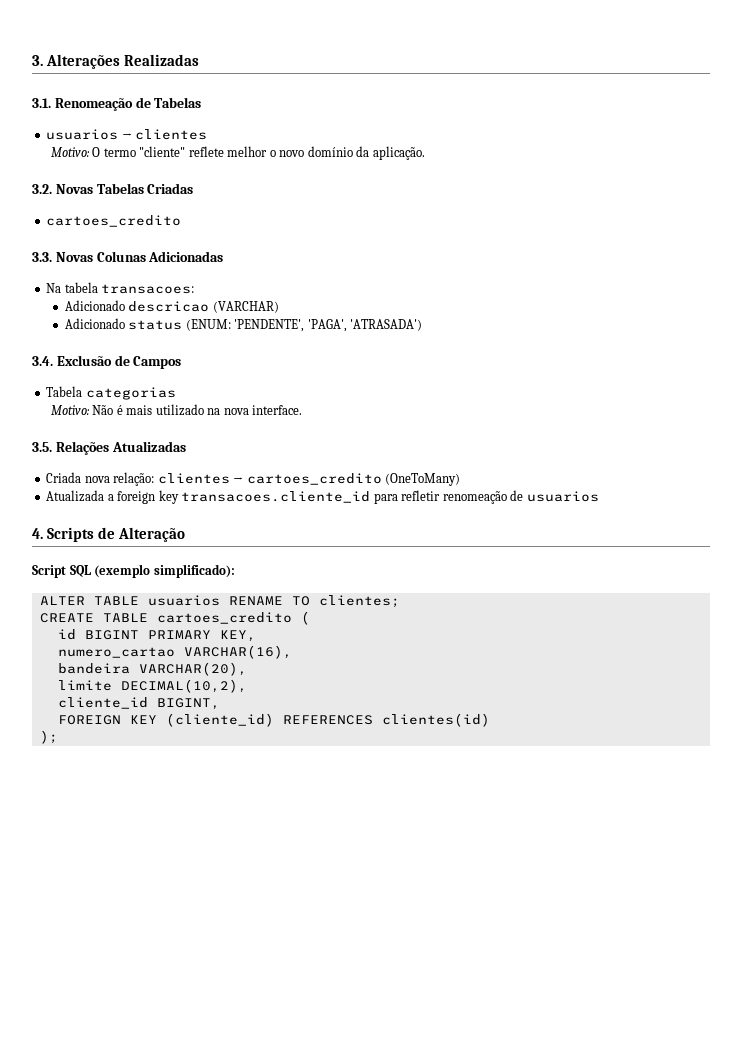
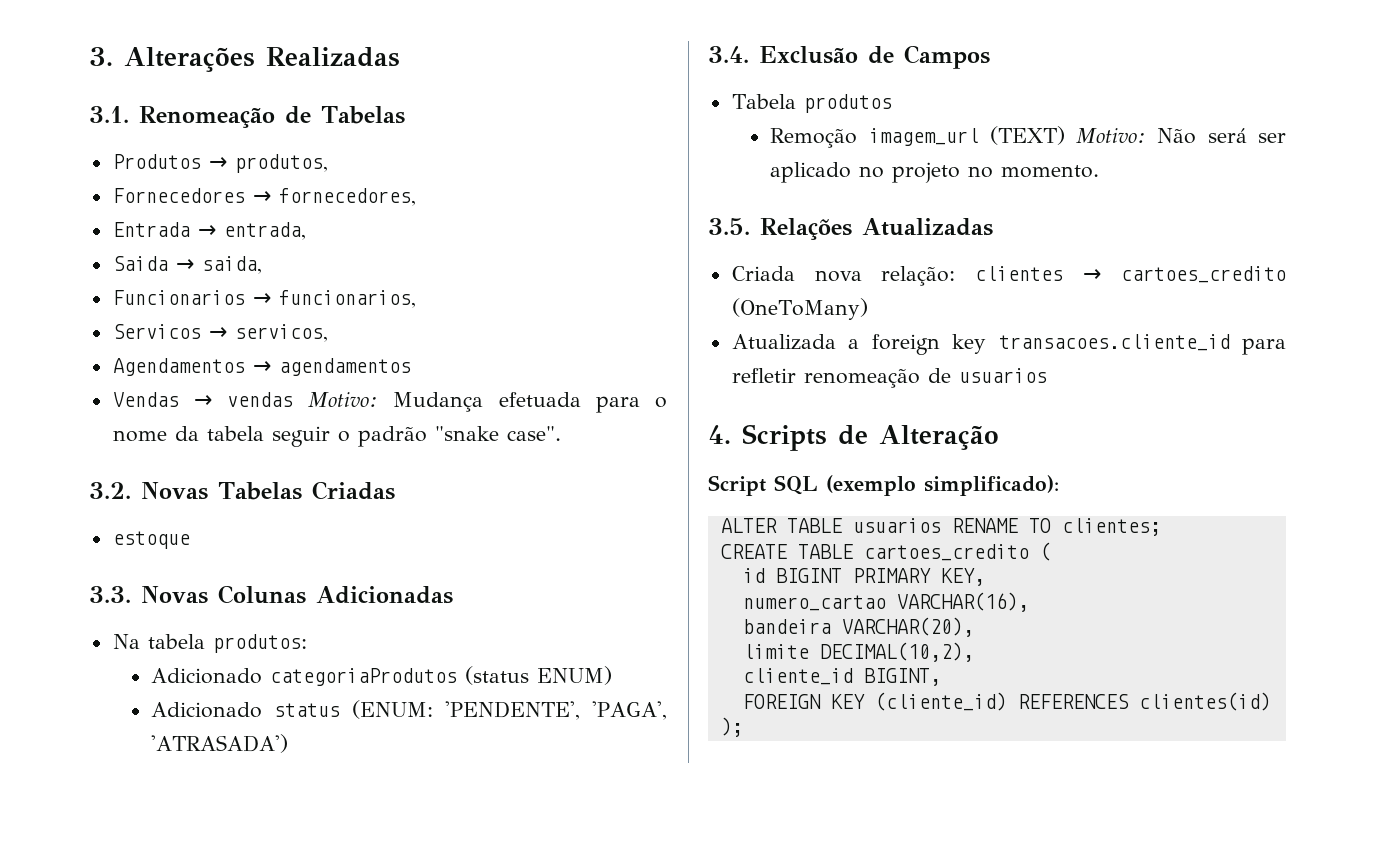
[46,129,208,140] [50,146,425,160] usuarios → clientes // Motivo: O termo "cliente" reflete melhor o novo domínio da aplicação. -> [112,154,328,173] [112,188,416,206] [112,222,306,240] [112,256,262,274] [112,290,416,308] [112,324,328,342] [112,358,411,376] [112,392,667,413] [112,426,561,447] Produtos → produtos, // Fornecedores → fornecedores, // Entrada → entrada, // Saida → saida, // Funcionarios → funcionarios, // Servicos → servicos, // Agendamentos → agendamentos // Vendas → vendas Motivo: Mudança efetuada para o nome da tabela seguir o padrão "snake case".
[46,215,182,227] cartoes_credito -> [112,531,190,549] estoque
[101,284,195,294] [64,300,279,313] transacoes: // Adicionado descricao (VARCHAR) -> [212,634,307,653] [151,666,613,686] produtos: // Adicionado categoriaProdutos (status ENUM)
[85,387,176,400] [50,404,303,416] categorias // Motivo: Não é mais utilizado na nova interface. -> [803,94,892,113] [770,126,1286,148] [770,162,1100,183] produtos // Remoção imagem_url (TEXT) Motivo: Não será ser aplicado no projeto no momento.

